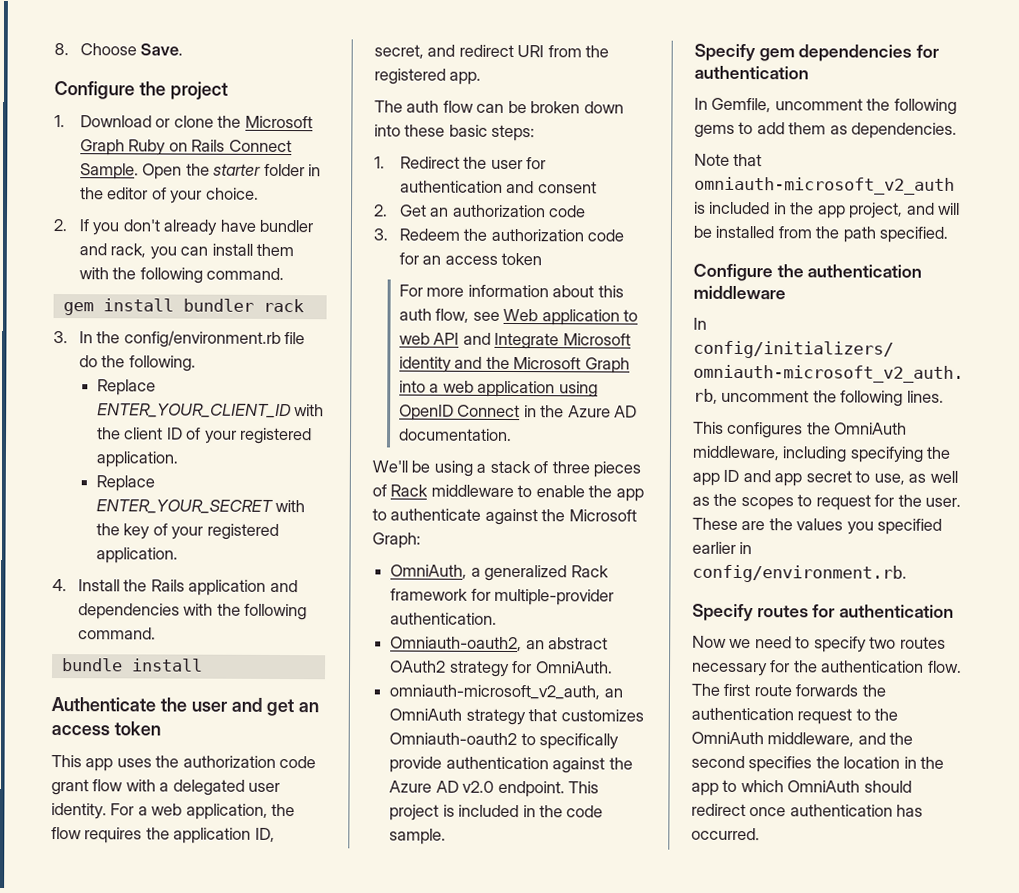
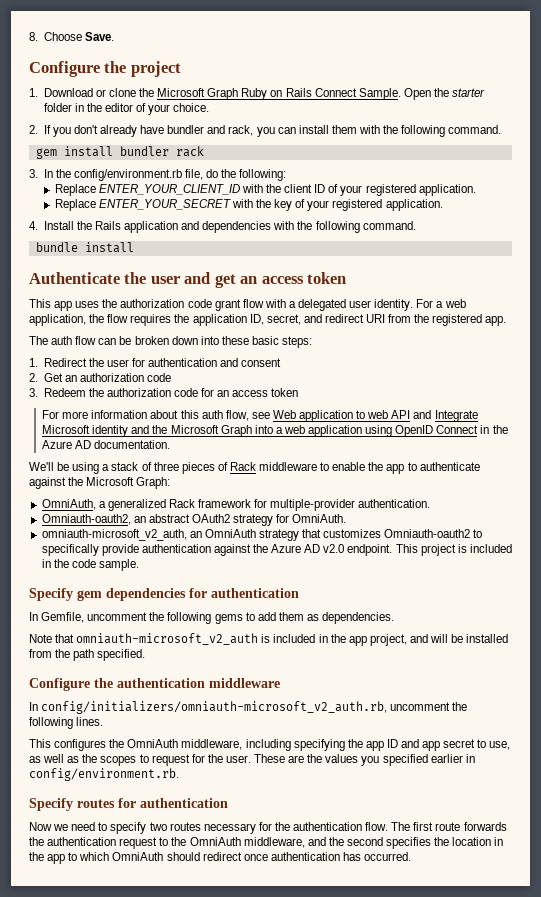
[284,332,306,345] file -> [185,169,204,180] file,
[128,355,196,372] following. -> [239,169,287,181] following:

